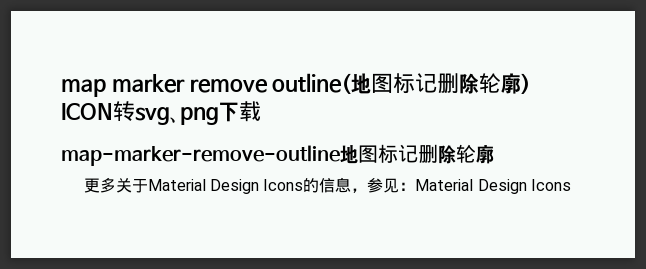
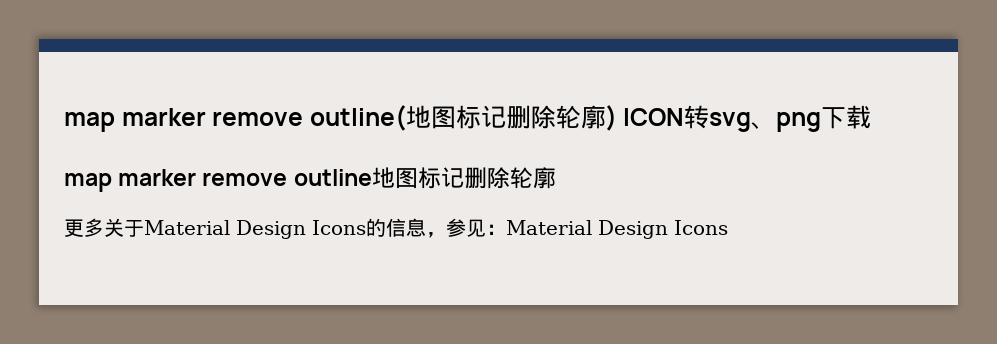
[61,145,340,166] map-marker-remove-outline -> [64,169,372,192] map marker remove outline

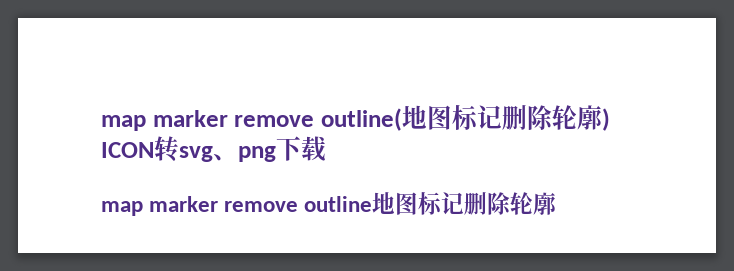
[64,218,728,239] // 更多关于Material Design Icons的信息，参见：Material Design Icons -> (557, 203) none

